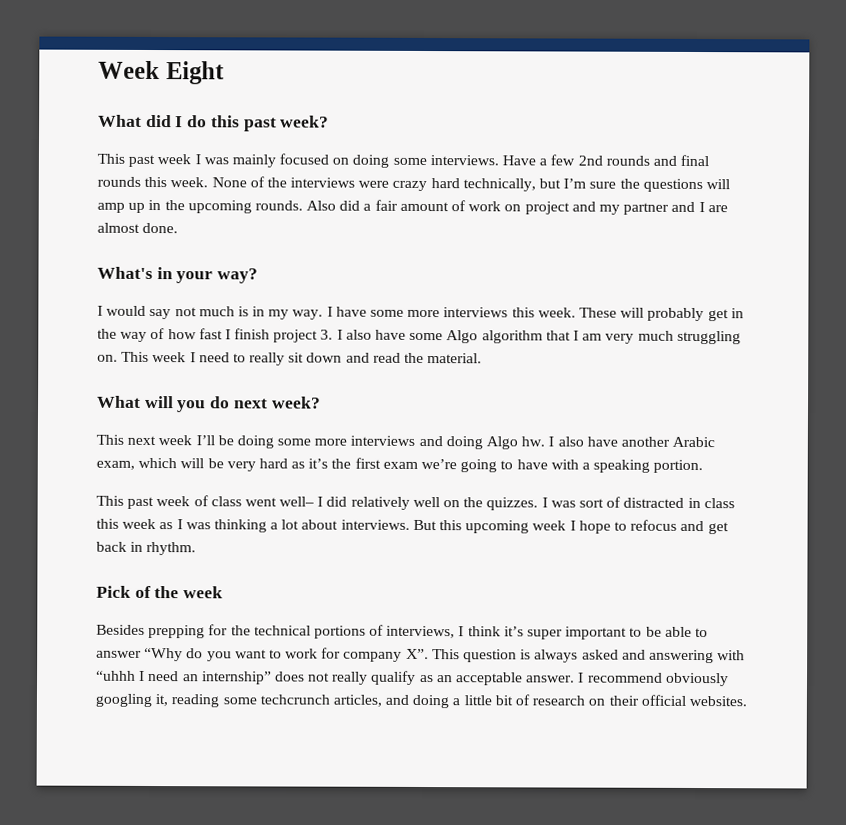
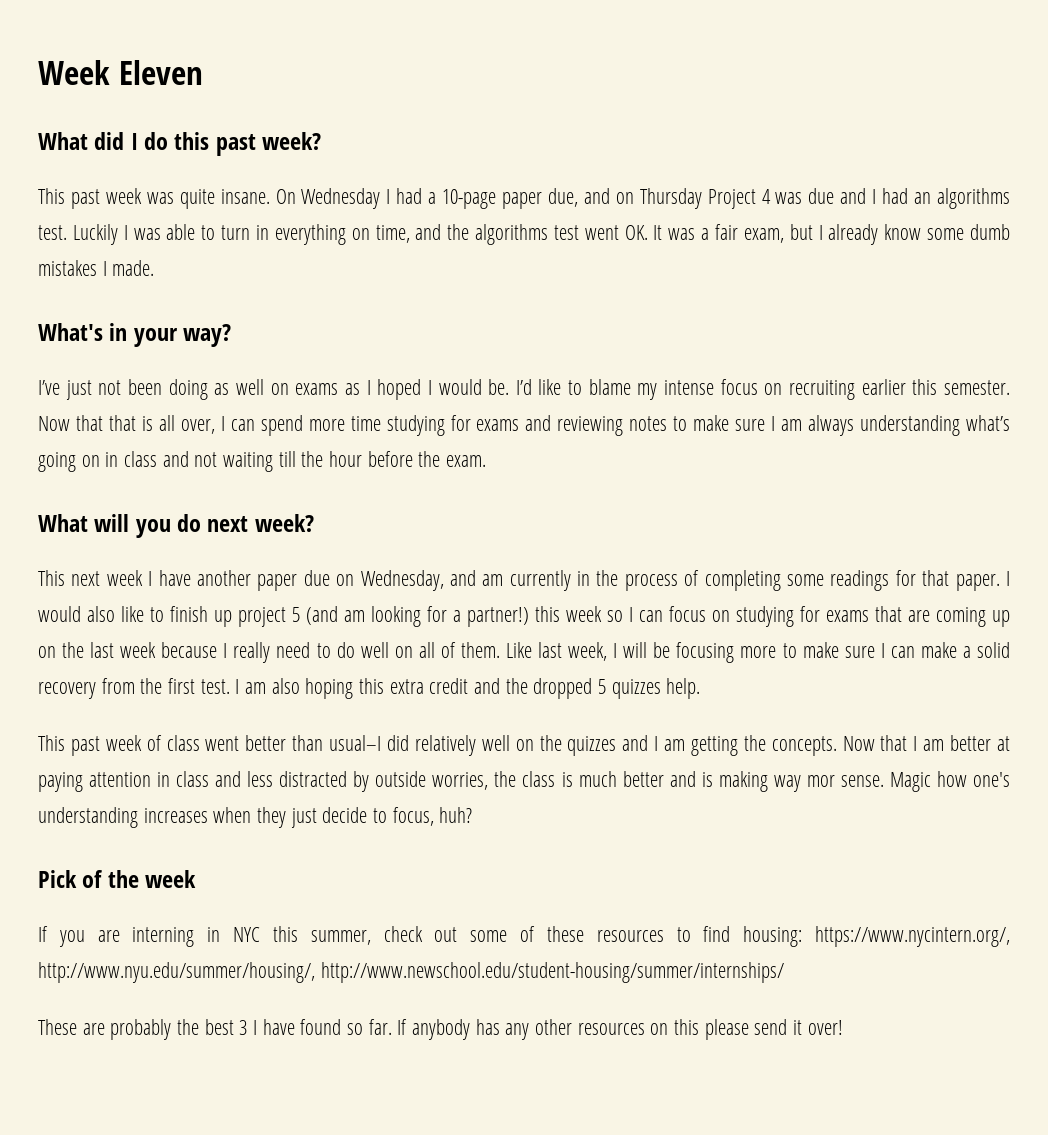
[165,61,225,85] Eight -> [118,60,203,85] Eleven
[194,153,710,168] [97,176,730,193] [97,199,728,215] [97,222,179,234] [97,266,259,284] [97,305,744,322] [97,327,741,345] [97,351,483,366] I was mainly focused on doing some interviews. Have a few 2nd rounds and final rounds this week. None of the interviews were crazy hard technically, but I’m sure the questions will amp up in the upcoming rounds. Also did a fair amount of work on project and my partner and I are almost done. // What's in your way? // I would say not much is in my way. I have some more interviews this week. These will probably get in the way of how fast I finish project 3. I also have some Algo algorithm that I am very much struggling on. This week I need to really sit down and read the material. -> [146,188,1010,209] [38,224,1010,245] [38,260,155,276] [38,323,232,347] [38,379,1011,400] [38,415,1011,436] [38,451,487,472] was quite insane. On Wednesday I had a 10-page paper due, and on Thursday Project 4 was due and I had an algorithms test. Luckily I was able to turn in everything on time, and the algorithms test went OK. It was a fair exam, but I already know some dumb mistakes I made. // What's in your way? // I’ve just not been doing as well on exams as I hoped I would be. I’d like to blame my intense focus on recruiting earlier this semester. Now that that is all over, I can spend more time studying for exams and reviewing notes to make sure I am always understanding what’s going on in class and not waiting till the hour before the exam.
[195,435,716,450] [96,457,704,474] I’ll be doing some more interviews and doing Algo hw. I also have another Arabic exam, which will be very hard as it’s the first exam we’re going to have with a speaking portion. -> [148,570,1010,591] [38,606,1010,627] [38,642,1011,663] [38,678,701,699] I have another paper due on Wednesday, and am currently in the process of completing some readings for that paper. I would also like to finish up project 5 (and am looking for a partner!) this week so I can focus on studying for exams that are coming up on the last week because I really need to do well on all of them. Like last week, I will be focusing more to make sure I can make a solid recovery from the first test. I am also hoping this extra credit and the dropped 5 quizzes help.
[279,496,324,507] well– I -> [245,735,382,751] better than usual–I
[486,496,735,511] [96,518,729,535] [96,541,197,556] [96,585,224,599] [96,624,708,640] [96,647,746,664] [96,670,729,687] [95,693,747,709] quizzes. I was sort of distracted in class this week as I was thinking a lot about interviews. But this upcoming week I hope to refocus and get back in rhythm. // Pick of the week // Besides prepping for the technical portions of interviews, I think it’s super important to be able to answer “Why do you want to work for company X”. This question is always asked and answering with “uhhh I need an internship” does not really qualify as an acceptable answer. I recommend obviously googling it, reading some techcrunch articles, and doing a little bit of research on their official websites. -> [567,735,1010,756] [38,771,1011,792] [38,807,473,828] [38,870,197,888] [38,926,1011,947] [38,962,784,983] [38,1019,843,1040] quizzes and I am getting the concepts. Now that I am better at paying attention in class and less distracted by outside worries, the class is much better and is making way mor sense. Magic how one's understanding increases when they just decide to focus, huh? // Pick of the week // If you are interning in NYC this summer, check out some of these resources to find housing: https://www.nycintern.org/, http://www.nyu.edu/summer/housing/, http://www.newschool.edu/student-housing/summer/internships/ // These are probably the best 3 I have found so far. If anybody has any other resources on this please send it over!

